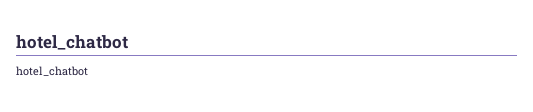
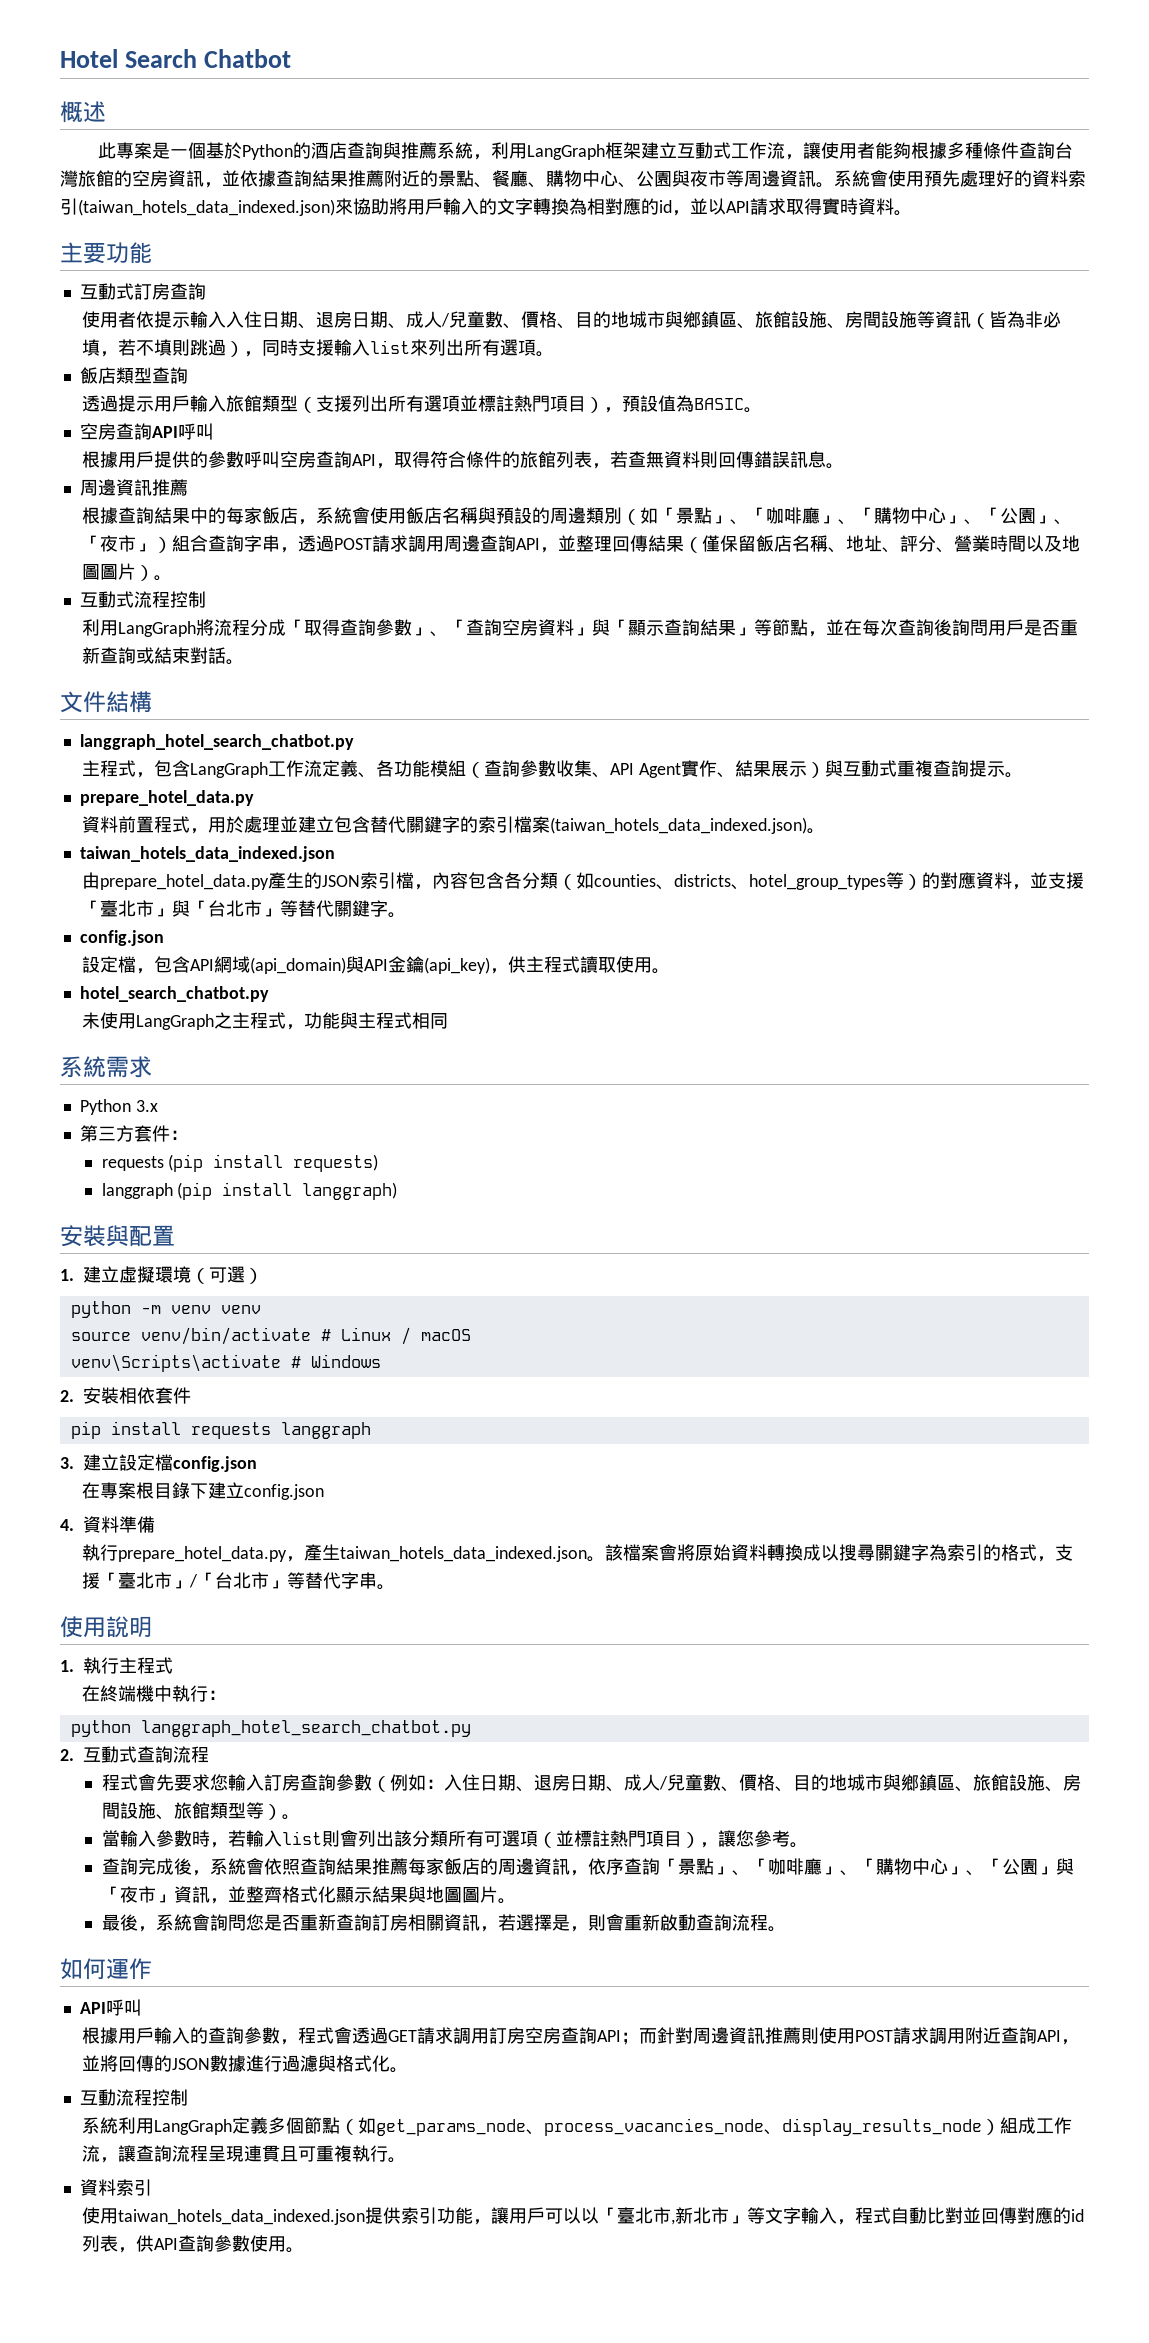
[16,35,128,50] [16,66,88,76] hotel_chatbot // hotel_chatbot -> [60,49,291,68] [60,101,106,123] [98,142,1074,160] [60,170,1086,188] [60,198,912,216] [60,242,152,264] [79,283,206,300] [81,311,1061,329] [81,339,554,357] [79,367,188,384] [81,395,762,413] [79,423,214,440] [81,451,844,469] [79,479,188,496] [81,507,1072,525] [81,535,1080,553] [81,563,172,581] [79,591,206,608] [81,619,1078,637] [81,647,244,665] [60,691,152,713] [79,734,354,750] [81,760,1023,778] [79,790,254,806] [81,816,825,834] [79,846,335,862] [81,872,1084,890] [81,900,406,918] [79,930,164,946] [81,956,670,974] [79,986,269,1002] [81,1012,448,1030] [60,1056,152,1078] [79,1099,158,1115] [79,1125,188,1142] [101,1154,379,1172] [101,1182,398,1200] [60,1225,175,1247] [60,1266,263,1284] [70,1301,261,1318] [70,1327,471,1345] [70,1354,381,1372] [60,1387,191,1404] [70,1421,371,1439] [60,1454,257,1472] [81,1482,324,1500] [60,1516,155,1533] [81,1544,1073,1562] [81,1572,395,1590] [60,1616,152,1638] [60,1657,173,1674] [81,1685,226,1702] [70,1720,471,1737] [60,1746,209,1763] [101,1774,1081,1792] [101,1802,300,1820] [101,1830,808,1848] [101,1858,1074,1876] [101,1886,516,1904] [101,1914,786,1932] [60,1958,152,1980] [79,1999,142,2016] [81,2027,1079,2045] [81,2055,408,2073] [79,2089,188,2106] [81,2117,1072,2136] [81,2145,406,2163] [79,2179,152,2196] [81,2207,1084,2225] [81,2235,304,2253] Hotel Search Chatbot // 概述 // 此專案是一個基於Python的酒店查詢與推薦系統，利用LangGraph框架建立互動式工作流，讓使用者能夠根據多種條件查詢台灣旅館的空房資訊，並依據查詢結果推薦附近的景點、餐廳、購物中心、公園與夜市等周邊資訊。系統會使用預先處理好的資料索引(taiwan_hotels_data_indexed.json)來協助將用戶輸入的文字轉換為相對應的id，並以API請求取得實時資料。 // 主要功能 // 互動式訂房查詢 // 使用者依提示輸入入住日期、退房日期、成人/兒童數、價格、目的地城市與鄉鎮區、旅館設施、房間設施等資訊（皆為非必填，若不填則跳過），同時支援輸入list來列出所有選項。 // 飯店類型查詢 // 透過提示用戶輸入旅館類型（支援列出所有選項並標註熱門項目），預設值為BASIC。 // 空房查詢API呼叫 // 根據用戶提供的參數呼叫空房查詢API，取得符合條件的旅館列表，若查無資料則回傳錯誤訊息。 // 周邊資訊推薦 // 根據查詢結果中的每家飯店，系統會使用飯店名稱與預設的周邊類別（如「景點」、「咖啡廳」、「購物中心」、「公園」、「夜市」）組合查詢字串，透過POST請求調用周邊查詢API，並整理回傳結果（僅保留飯店名稱、地址、評分、營業時間以及地圖圖片）。 // 互動式流程控制 // 利用LangGraph將流程分成「取得查詢參數」、「查詢空房資料」與「顯示查詢結果」等節點，並在每次查詢後詢問用戶是否重新查詢或結束對話。 // 文件結構 // langgraph_hotel_search_chatbot.py // 主程式，包含LangGraph工作流定義、各功能模組（查詢參數收集、API Agent實作、結果展示）與互動式重複查詢提示。 // prepare_hotel_data.py // 資料前置程式，用於處理並建立包含替代關鍵字的索引檔案(taiwan_hotels_data_indexed.json)。 // taiwan_hotels_data_indexed.json // 由prepare_hotel_data.py產生的JSON索引檔，內容包含各分類（如counties、districts、hotel_group_types等）的對應資料，並支援「臺北市」與「台北市」等替代關鍵字。 // config.json // 設定檔，包含API網域(api_domain)與API金鑰(api_key)，供主程式讀取使用。 // hotel_search_chatbot.py // 未使用LangGraph之主程式，功能與主程式相同 // 系統需求 // Python 3.x // 第三方套件： // requests (pip install requests) // langgraph (pip install langgraph) // 安裝與配置 // 1.建立虛擬環境（可選） // python -m venv venv // source venv/bin/activate # Linux / macOS // venv\Scripts\activate # Windows // 2.安裝相依套件 // pip install requests langgraph // 3.建立設定檔config.json // 在專案根目錄下建立config.json // 4.資料準備 // 執行prepare_hotel_data.py，產生taiwan_hotels_data_indexed.json。該檔案會將原始資料轉換成以搜尋關鍵字為索引的格式，支援「臺北市」/「台北市」等替代字串。 // 使用說明 // 1.執行主程式 // 在終端機中執行： // python langgraph_hotel_search_chatbot.py // 2.互動式查詢流程 // 程式會先要求您輸入訂房查詢參數（例如：入住日期、退房日期、成人/兒童數、價格、目的地城市與鄉鎮區、旅館設施、房間設施、旅館類型等）。 // 當輸入參數時，若輸入list則會列出該分類所有可選項（並標註熱門項目），讓您參考。 // 查詢完成後，系統會依照查詢結果推薦每家飯店的周邊資訊，依序查詢「景點」、「咖啡廳」、「購物中心」、「公園」與「夜市」資訊，並整齊格式化顯示結果與地圖圖片。 // 最後，系統會詢問您是否重新查詢訂房相關資訊，若選擇是，則會重新啟動查詢流程。 // 如何運作 // API呼叫 // 根據用戶輸入的查詢參數，程式會透過GET請求調用訂房空房查詢API；而針對周邊資訊推薦則使用POST請求調用附近查詢API，並將回傳的JSON數據進行過濾與格式化。 // 互動流程控制 // 系統利用LangGraph定義多個節點（如get_params_node、process_vacancies_node、display_results_node）組成工作流，讓查詢流程呈現連貫且可重複執行。 // 資料索引 // 使用taiwan_hotels_data_indexed.json提供索引功能，讓用戶可以以「臺北市,新北市」等文字輸入，程式自動比對並回傳對應的id列表，供API查詢參數使用。

